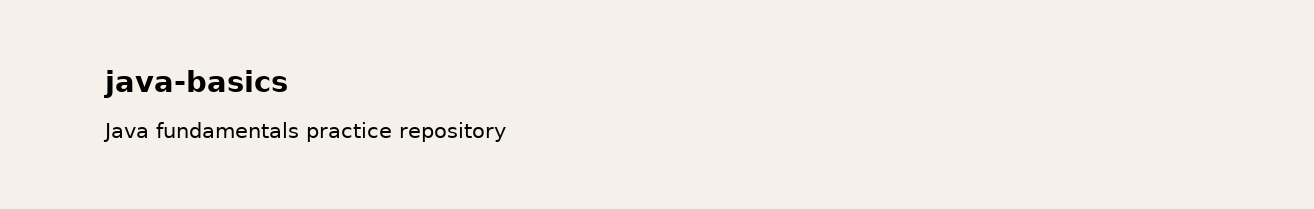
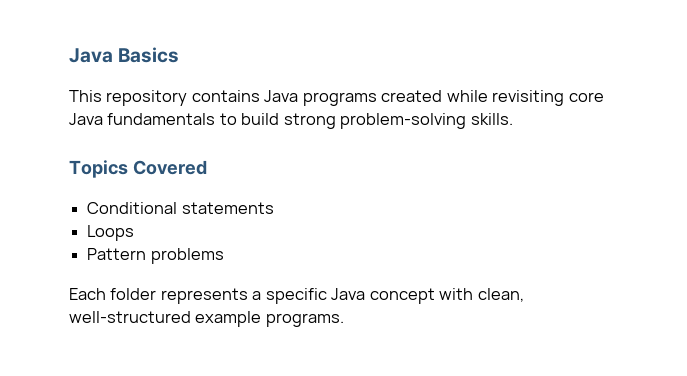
[104,70,288,98] [103,122,506,142] java-basics // Java fundamentals practice repository -> [69,47,180,63] [69,90,604,106] [69,113,513,129] [69,160,207,178] [87,202,274,214] [87,225,135,241] [87,248,224,264] [69,288,524,304] [69,311,344,327] Java Basics // This repository contains Java programs created while revisiting core Java fundamentals to build strong problem-solving skills. // Topics Covered // Conditional statements // Loops // Pattern problems // Each folder represents a specific Java concept with clean, well-structured example programs.

